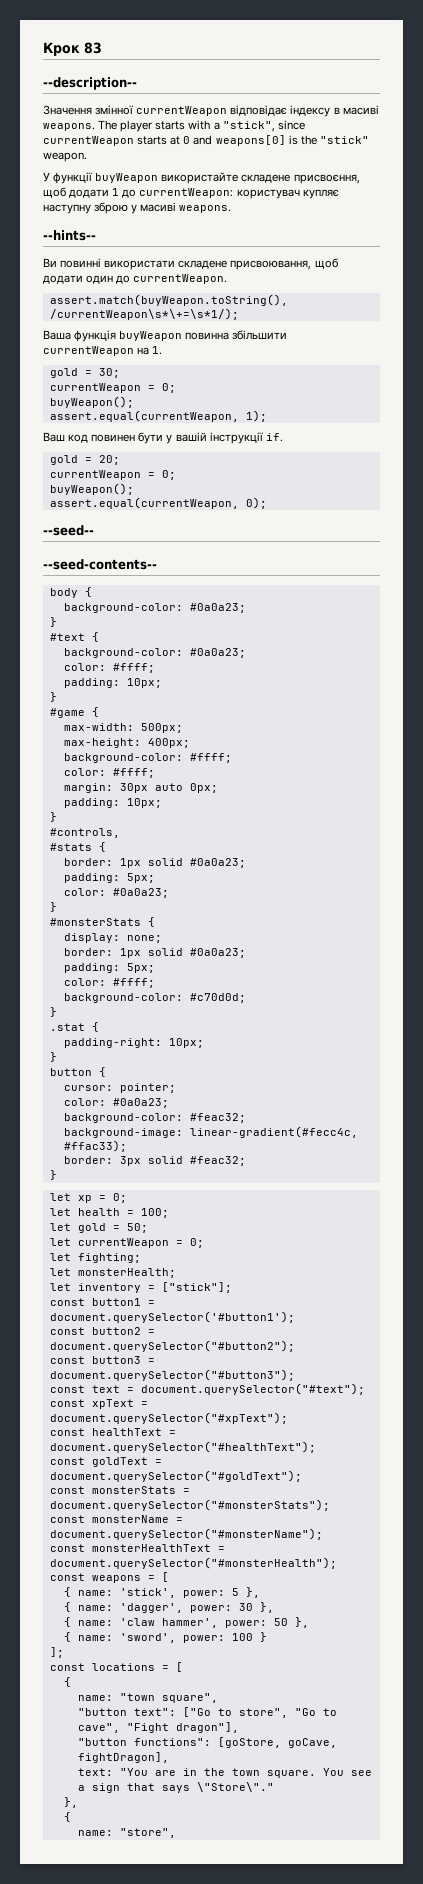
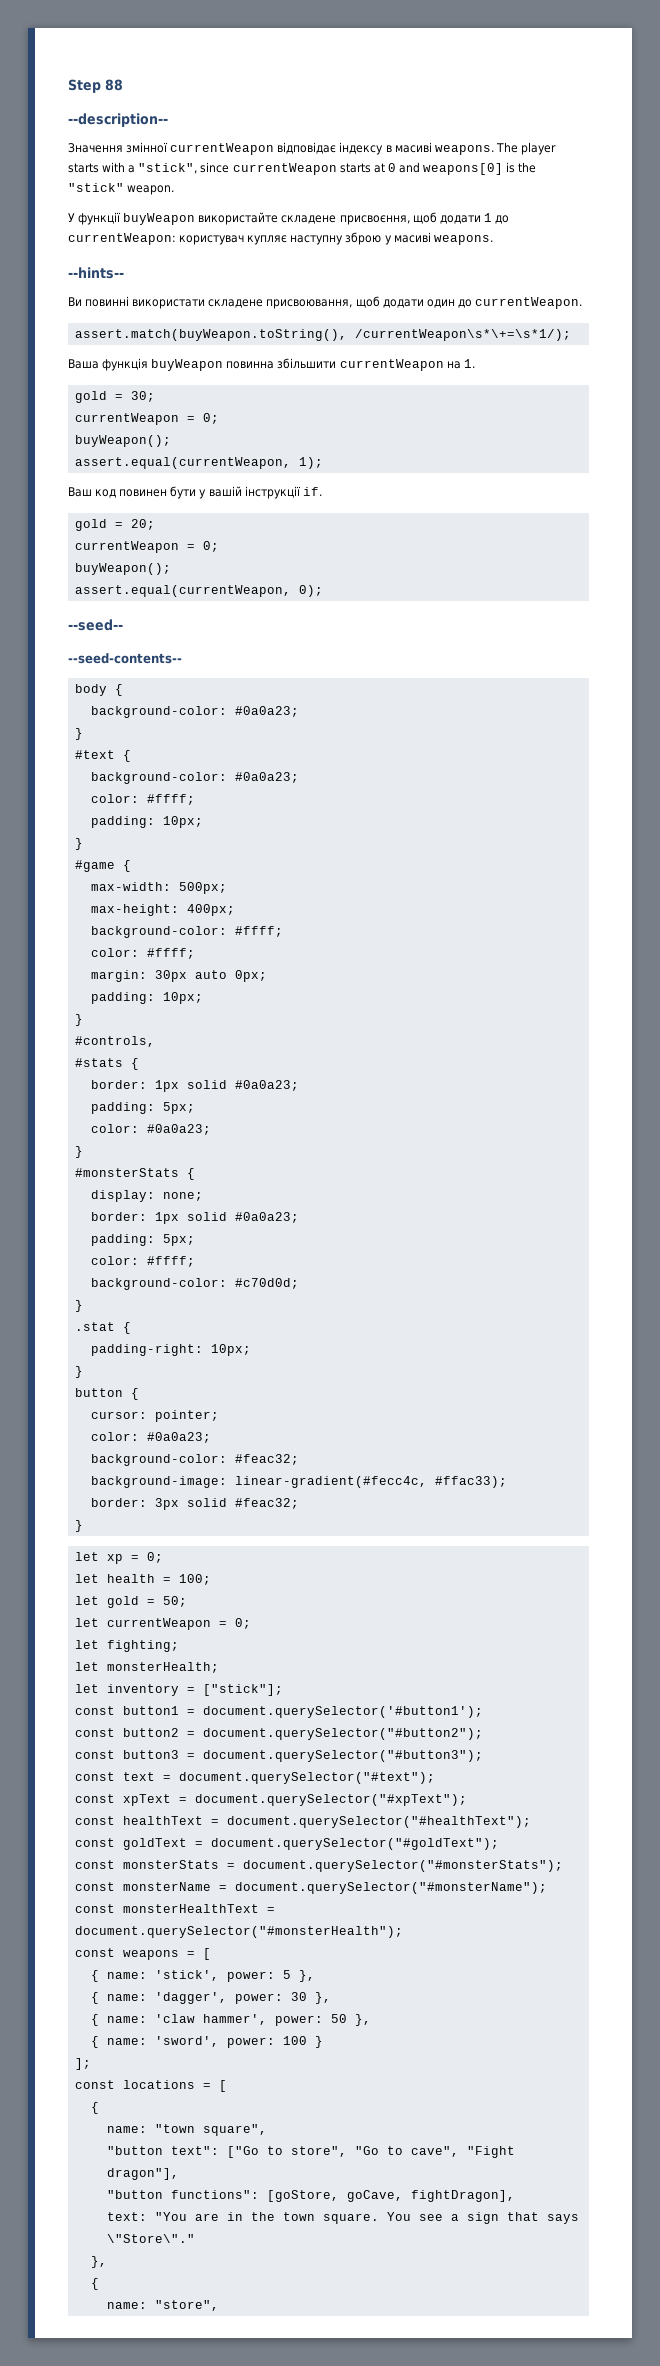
[43,42,102,56] Крок 83 -> [68,79,123,93] Step 88

